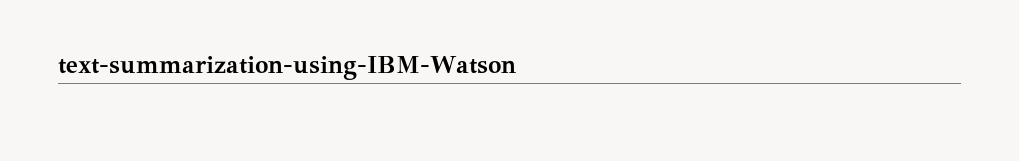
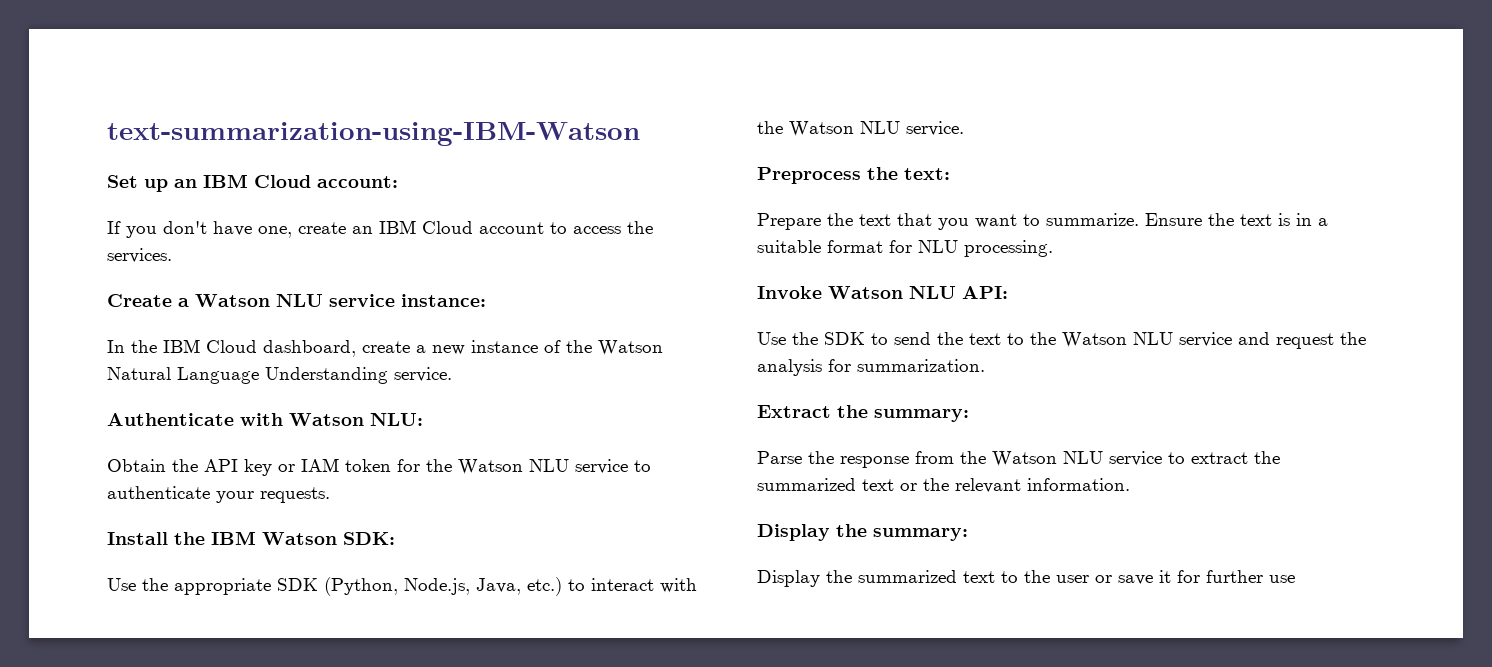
(516, 68) none -> [107,174,398,192] [107,220,653,238] [107,248,172,263] [107,294,486,307] [107,339,663,357] [107,367,452,384] [107,413,423,426] [107,458,651,476] [107,486,330,503] [107,531,395,545] [107,577,697,596] [757,121,964,137] [757,167,950,184] [757,213,1328,230] [757,240,1053,257] [757,286,1008,299] [757,332,1366,349] [757,359,985,376] [757,405,969,422] [757,451,1280,468] [757,478,1130,493] [757,524,968,541] [757,570,1295,587] // Set up an IBM Cloud account: // If you don't have one, create an IBM Cloud account to access the services. // Create a Watson NLU service instance: // In the IBM Cloud dashboard, create a new instance of the Watson Natural Language Understanding service. // Authenticate with Watson NLU: // Obtain the API key or IAM token for the Watson NLU service to authenticate your requests. // Install the IBM Watson SDK: // Use the appropriate SDK (Python, Node.js, Java, etc.) to interact with the Watson NLU service. // Preprocess the text: // Prepare the text that you want to summarize. Ensure the text is in a suitable format for NLU processing. // Invoke Watson NLU API: // Use the SDK to send the text to the Watson NLU service and request the analysis for summarization. // Extract the summary: // Parse the response from the Watson NLU service to extract the summarized text or the relevant information. // Display the summary: // Display the summarized text to the user or save it for further use

